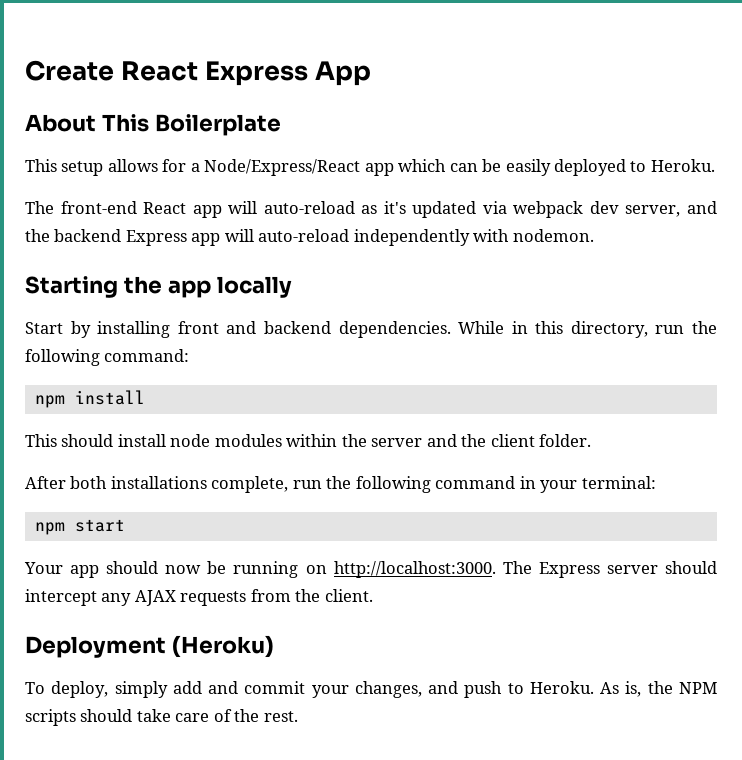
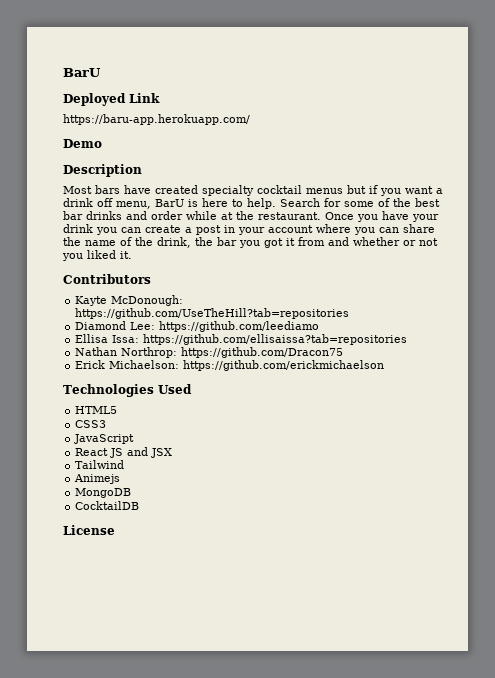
[25,60,371,86] [25,114,281,136] [25,159,715,176] [25,201,718,218] [25,229,594,246] [25,276,292,298] [25,321,718,338] [25,349,190,366] [34,390,145,408] [25,434,592,447] [25,476,656,493] [34,519,125,535] [24,561,717,578] [25,589,373,606] [25,635,274,658] [25,681,717,698] [25,709,298,726] Create React Express App // About This Boilerplate // This setup allows for a Node/Express/React app which can be easily deployed to Heroku. // The front-end React app will auto-reload as it's updated via webpack dev server, and the backend Express app will auto-reload independently with nodemon. // Starting the app locally // Start by installing front and backend dependencies. While in this directory, run the following command: // npm install // This should install node modules within the server and the client folder. // After both installations complete, run the following command in your terminal: // npm start // Your app should now be running on http://localhost:3000. The Express server should intercept any AJAX requests from the client. // Deployment (Heroku) // To deploy, simply add and commit your changes, and push to Heroku. As is, the NPM scripts should take care of the rest. -> [63,68,101,77] [63,93,160,106] [63,114,250,125] [63,139,102,148] [63,164,142,177] [63,185,443,196] [63,198,440,209] [63,211,439,222] [63,224,435,235] [63,237,438,248] [62,250,132,261] [63,274,151,284] [75,295,184,306] [75,308,350,319] [75,321,320,332] [75,334,408,345] [75,347,344,358] [75,360,385,371] [63,384,192,397] [75,406,118,414] [75,420,107,428] [74,434,135,444] [75,447,173,458] [75,460,125,469] [74,474,121,484] [75,488,132,498] [75,501,140,510] [63,525,115,535] BarU // Deployed Link // https://baru-app.herokuapp.com/ // Demo // Description // Most bars have created specialty cocktail menus but if you want a drink off menu, BarU is here to help. Search for some of the best bar drinks and order while at the restaurant. Once you have your drink you can create a post in your account where you can share the name of the drink, the bar you got it from and whether or not you liked it. // Contributors // Kayte McDonough: https://github.com/UseTheHill?tab=repositories // Diamond Lee: https://github.com/leediamo // Ellisa Issa: https://github.com/ellisaissa?tab=repositories // Nathan Northrop: https://github.com/Dracon75 // Erick Michaelson: https://github.com/erickmichaelson // Technologies Used // HTML5 // CSS3 // JavaScript // React JS and JSX // Tailwind // Animejs // MongoDB // CocktailDB // License

